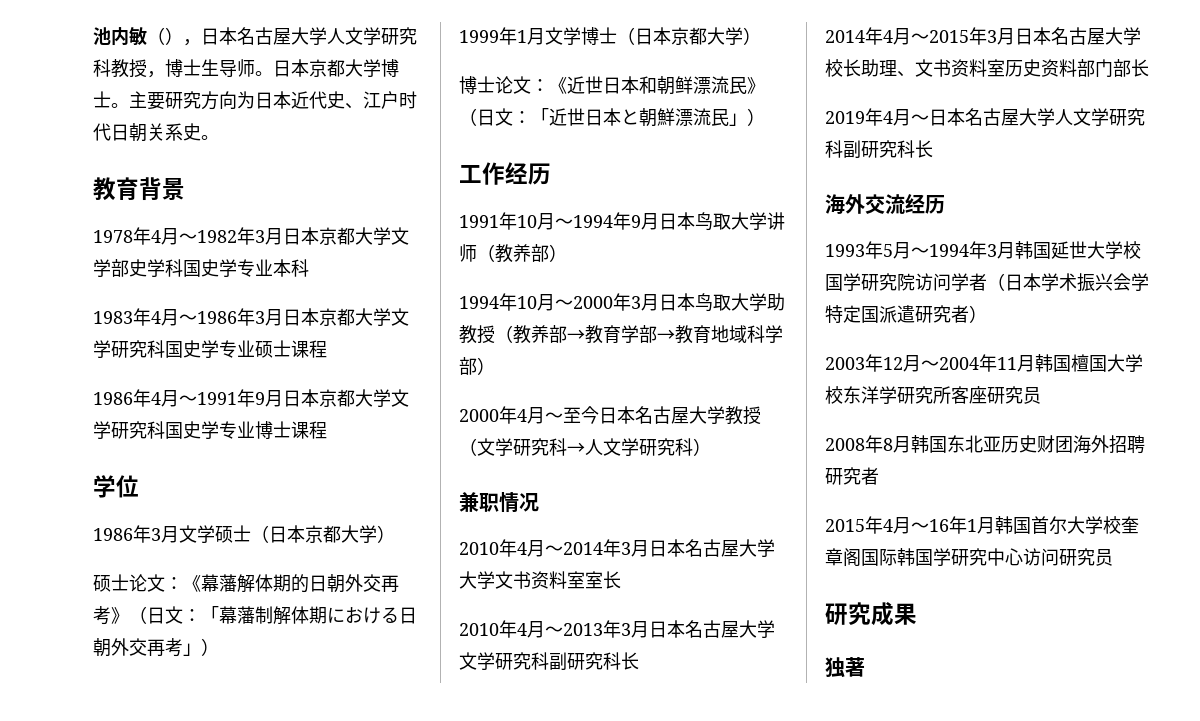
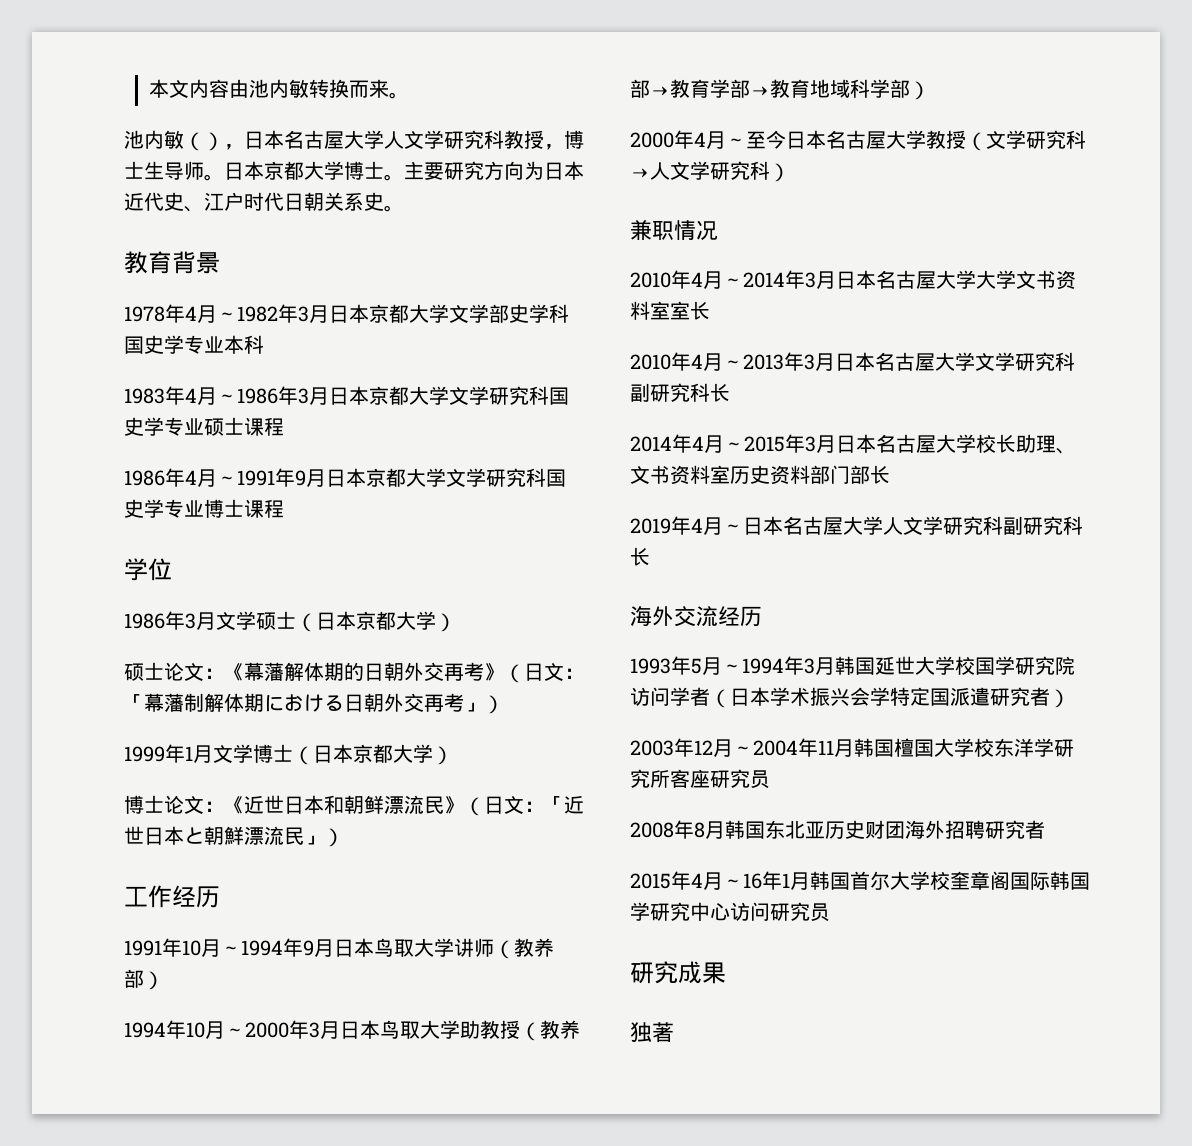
(93, 36) none -> [149,79,410,99] 本文内容由池内敏转换而来。 //

